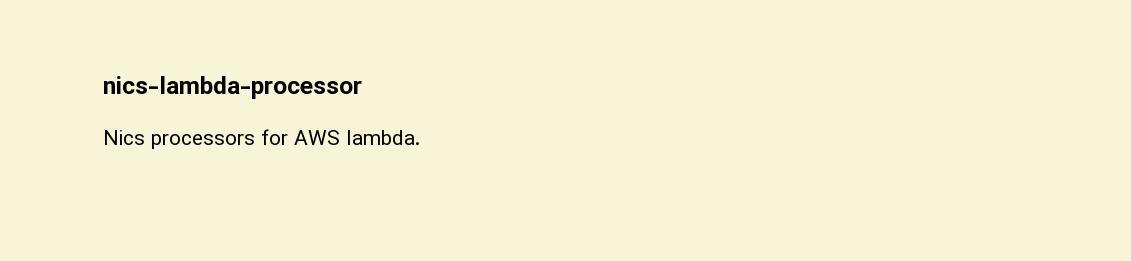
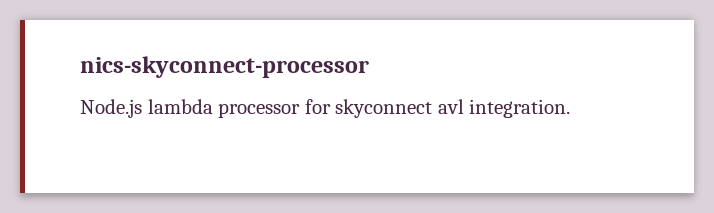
[103,76,362,99] [103,129,420,149] nics-lambda-processor // Nics processors for AWS lambda. -> [80,56,369,78] [80,99,571,118] nics-skyconnect-processor // Node.js lambda processor for skyconnect avl integration.

